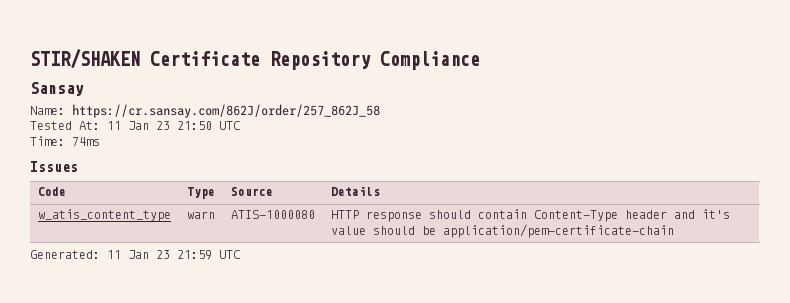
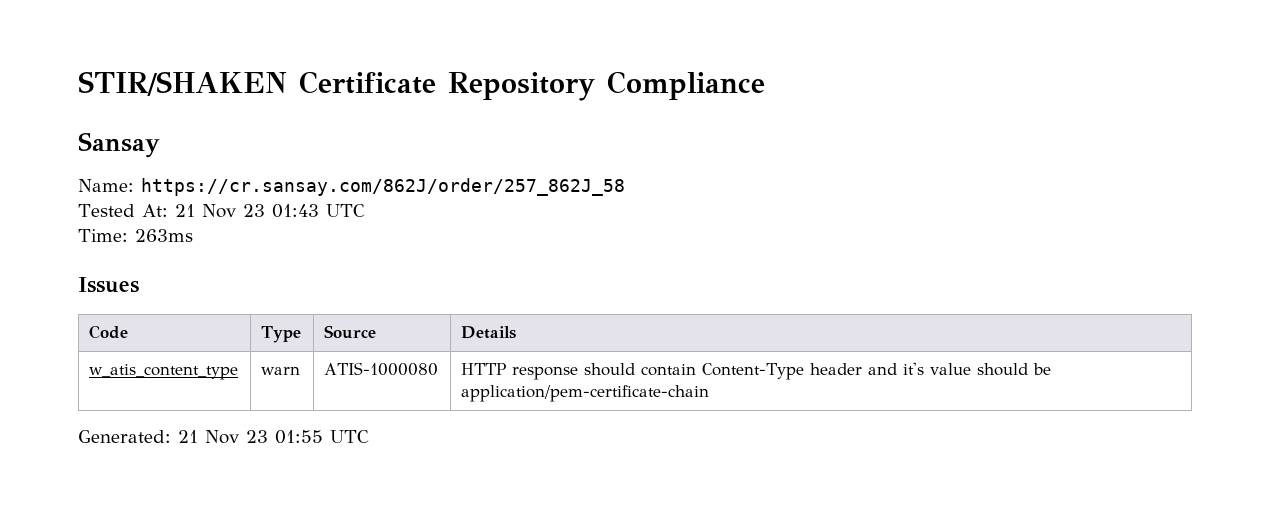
[107,121,212,130] 11 Jan 23 21:50 -> [174,204,319,218] 21 Nov 23 01:43
[72,137,100,146] 74ms -> [135,229,193,242] 263ms
[107,250,212,260] 11 Jan 23 21:59 -> [178,430,323,444] 21 Nov 23 01:55

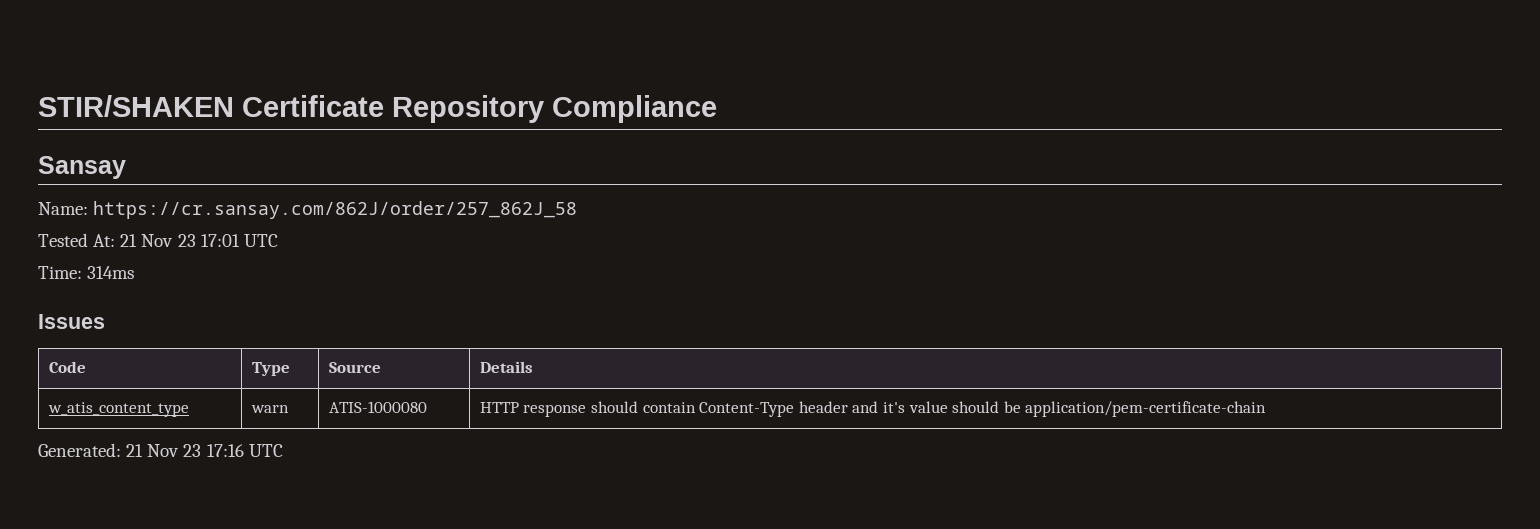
[271,204,319,218] 01:43 -> [200,234,240,247] 17:01
[135,229,193,242] 263ms -> [87,266,135,279] 314ms
[275,430,323,444] 01:55 -> [206,444,244,457] 17:16

